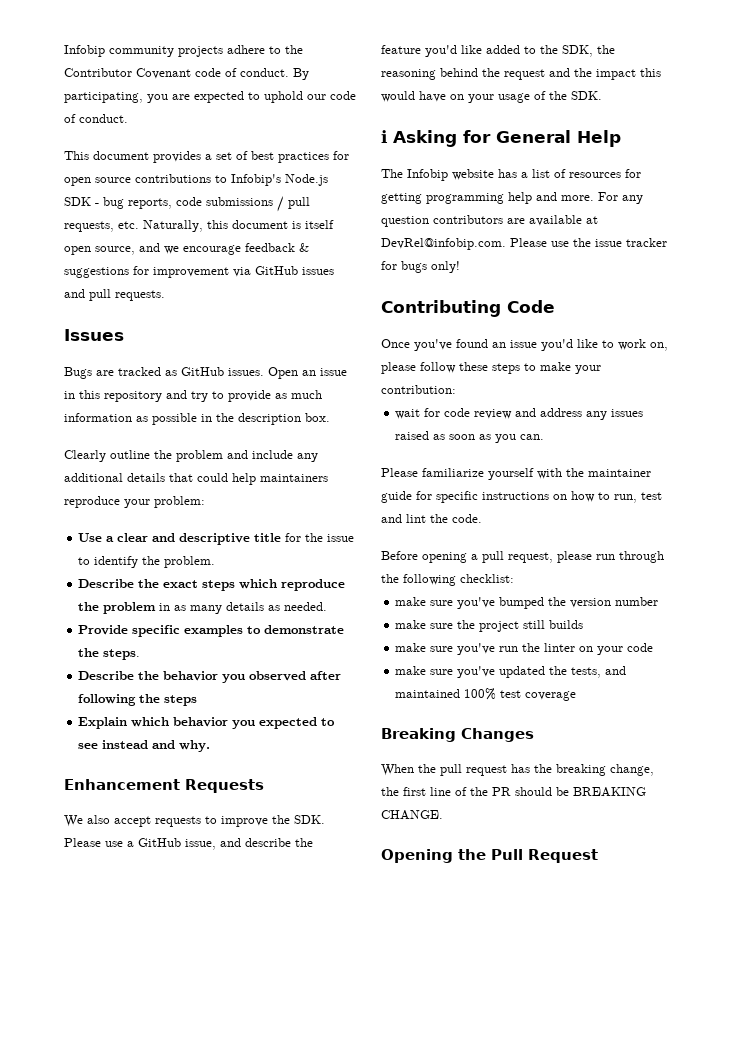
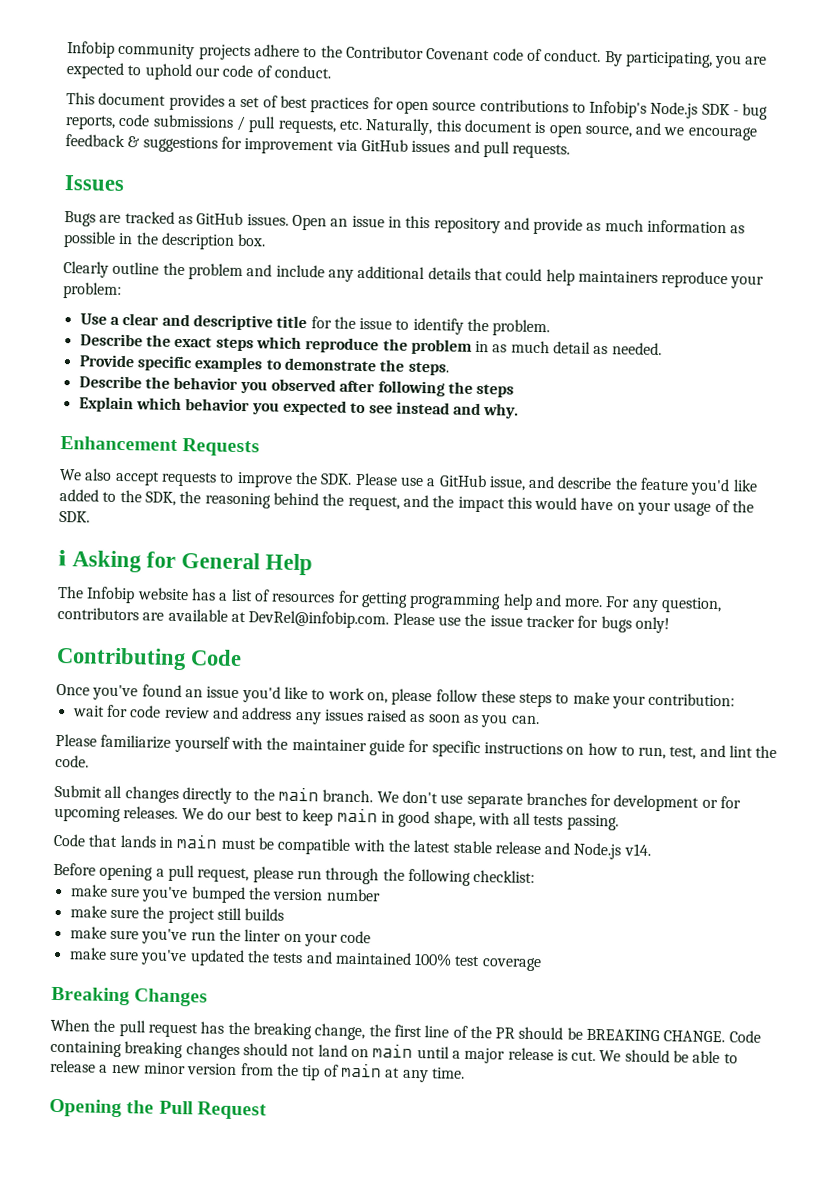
[305,220,334,229] itself -> (547, 127) none
[191,391,224,402] try to -> (530, 223) none
[190,602,265,614] many details -> [510,340,592,354] much detail
[504,69,545,80] request -> [347,495,400,511] request,
[381,216,429,227] question -> [661,597,723,614] question,
[641,492,662,500] test -> [669,746,697,760] test,
(482, 518) none -> [54,784,742,812] [54,805,619,831] [53,833,651,860] // Submit all changes directly to the main branch. We don't use separate branches for development or for upcoming releases. We do our best to keep main in good shape, with all tests passing. // Code that lands in main must be compatible with the latest stable release and Node.js v14.
[571,667,602,678] tests, -> [272,952,304,964] tests
(443, 815) none -> [728,1030,761,1043] [50,1040,738,1064] [50,1059,465,1083] Code containing breaking changes should not land on main until a major release is cut. We should be able to release a new minor version from the tip of main at any time.

